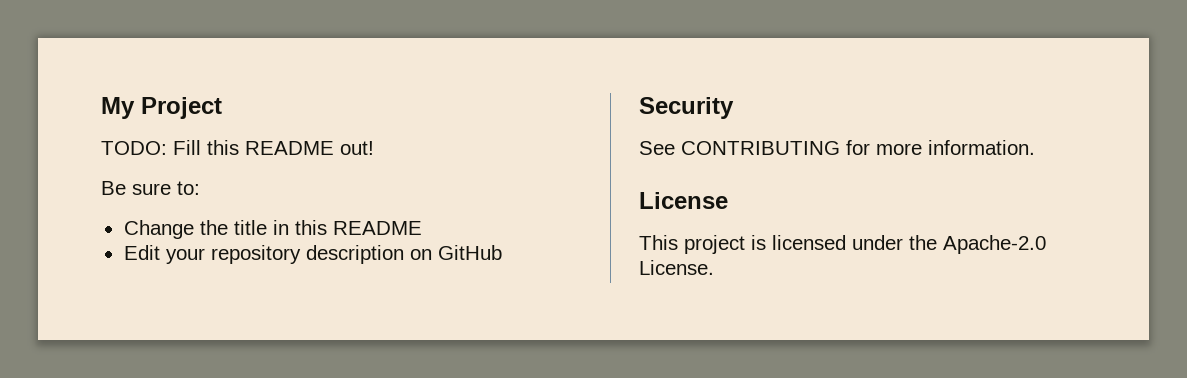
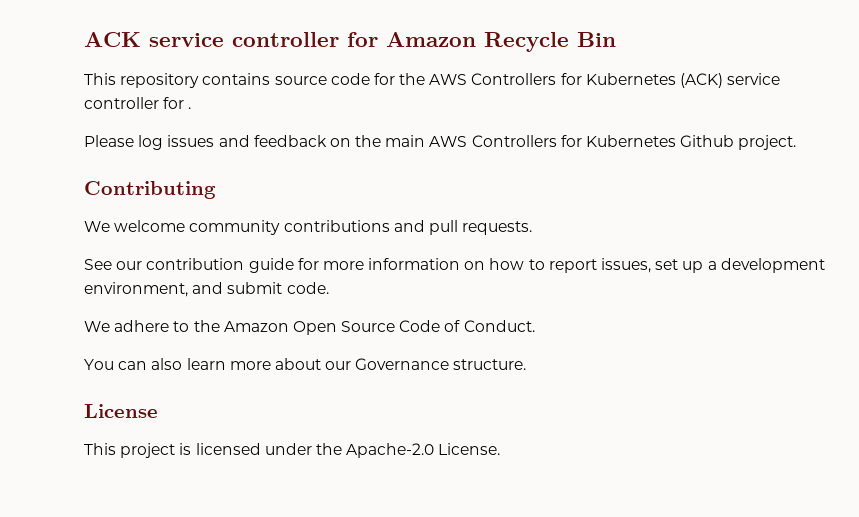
[101,97,222,119] [101,140,374,155] [101,181,200,195] [123,220,422,239] [123,245,502,264] [639,97,734,119] [639,140,1035,155] My Project // TODO: Fill this README out! // Be sure to: // Change the title in this README // Edit your repository description on GitHub // Security // See CONTRIBUTING for more information. -> [84,32,616,52] [84,73,781,88] [84,97,192,109] [84,135,797,150] [84,181,216,199] [84,220,533,235] [84,258,825,273] [84,282,329,297] [84,320,535,335] [84,358,527,370] ACK service controller for Amazon Recycle Bin // This repository contains source code for the AWS Controllers for Kubernetes (ACK) service controller for . // Please log issues and feedback on the main AWS Controllers for Kubernetes Github project. // Contributing // We welcome community contributions and pull requests. // See our contribution guide for more information on how to report issues, set up a development environment, and submit code. // We adhere to the Amazon Open Source Code of Conduct. // You can also learn more about our Governance structure.

